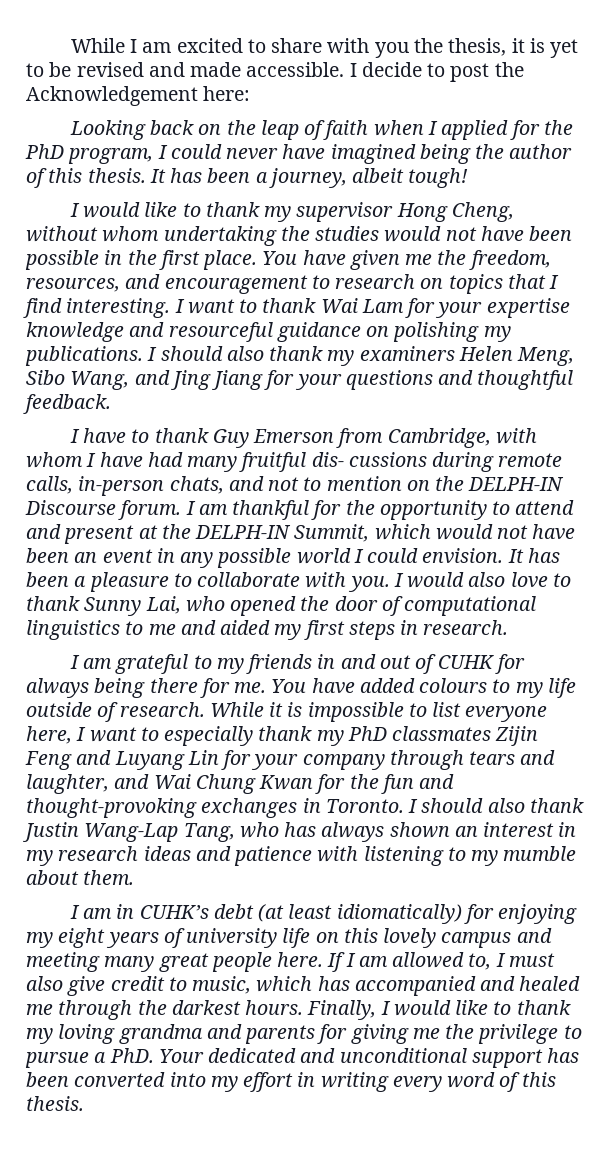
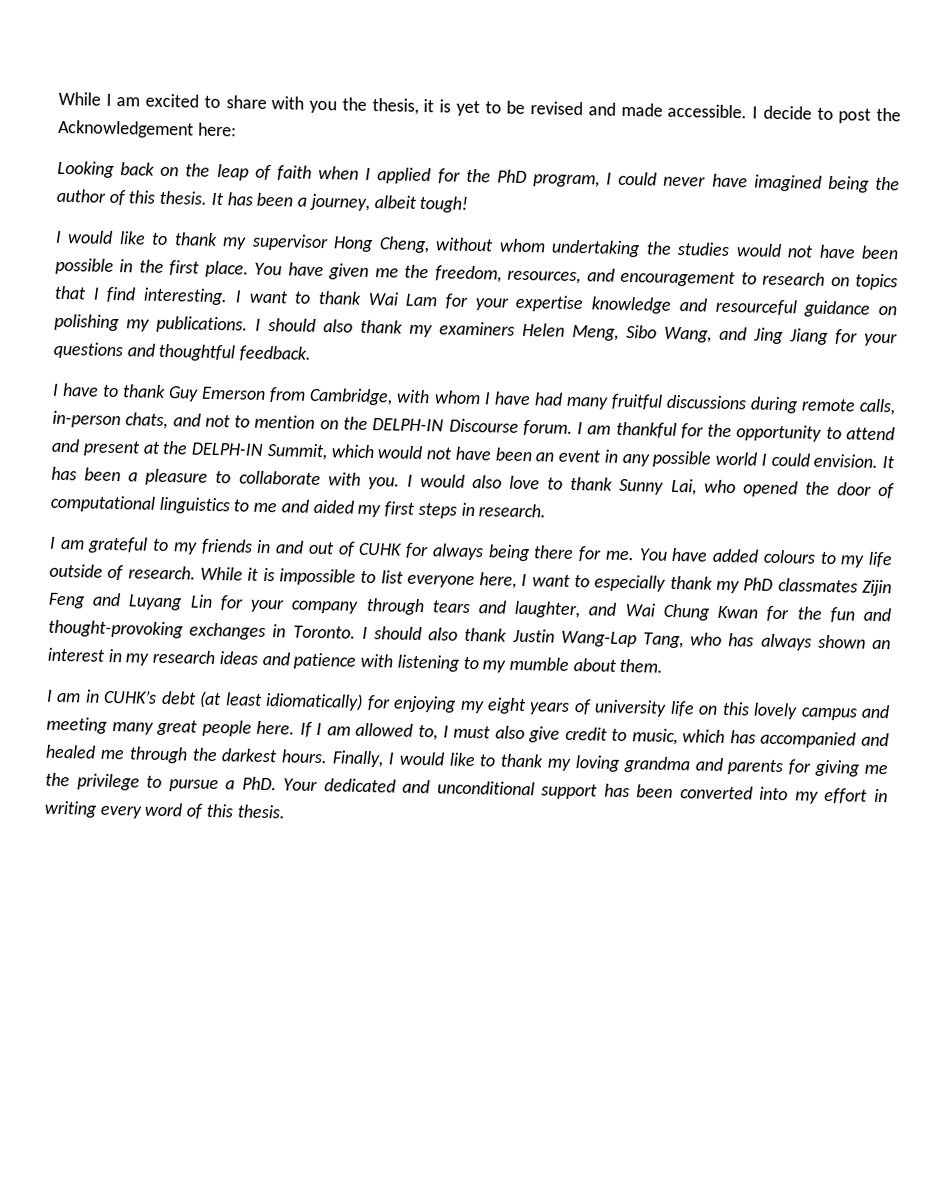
[311,452,427,467] dis- cussions -> [665,394,747,410] discussions

